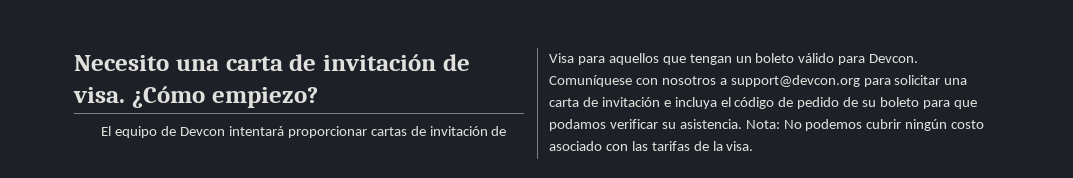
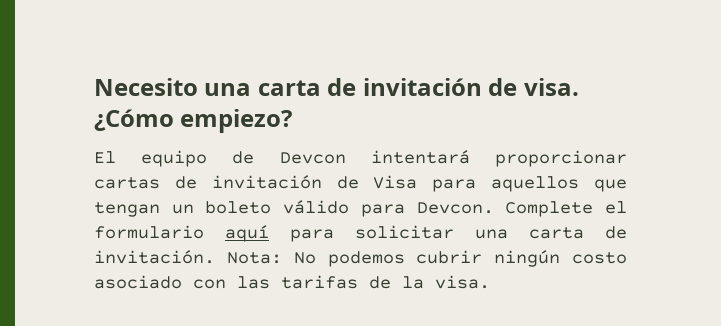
[549,75,860,87] Comuníquese con nosotros a support@devcon.org -> [505,201,627,217] [94,225,269,242] Complete el formulario aquí
[601,97,977,109] [549,119,742,131] invitación e incluya el código de pedido de su boleto para que podamos verificar su asistencia. -> [94,250,215,264] invitación.

